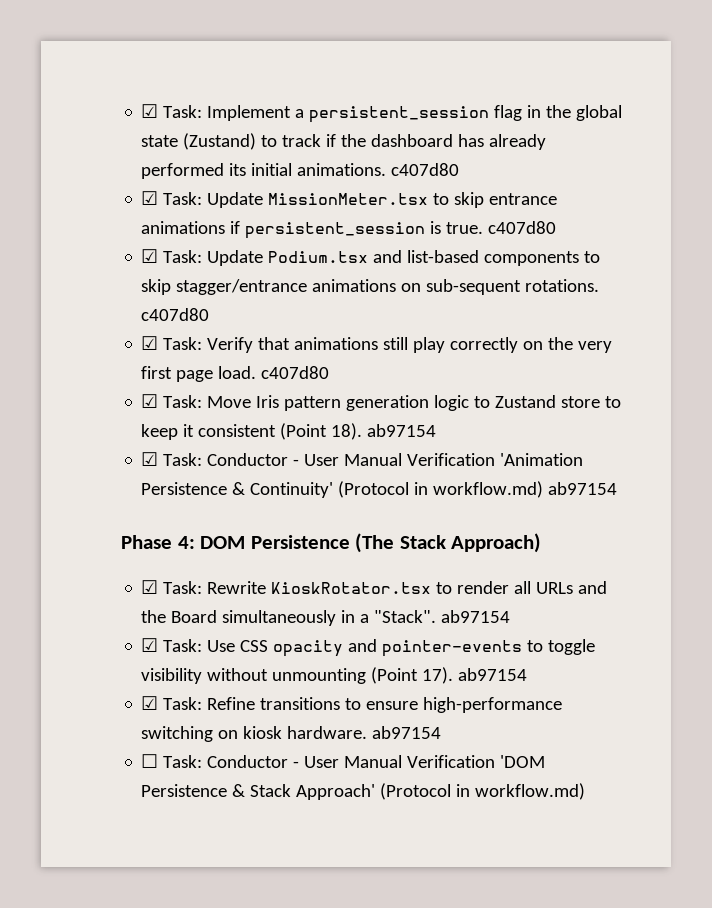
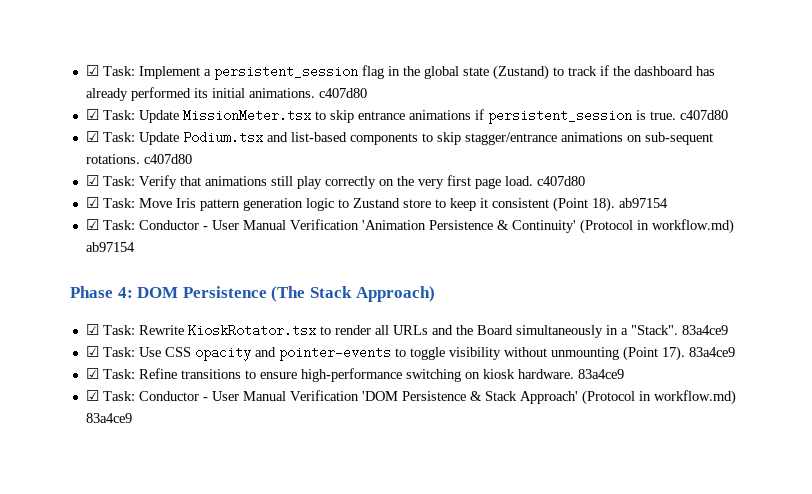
[441,610,511,623] ab97154 -> [681,325,728,335] 83a4ce9
[458,668,528,681] ab97154 -> [688,347,735,357] 83a4ce9
[372,726,442,739] [141,754,159,768] ab97154 // ☐ -> [577,369,624,379] [85,390,99,401] 83a4ce9 // ☑
(586, 791) none -> [85,413,132,423] 83a4ce9

